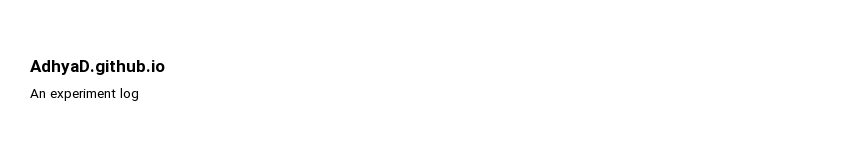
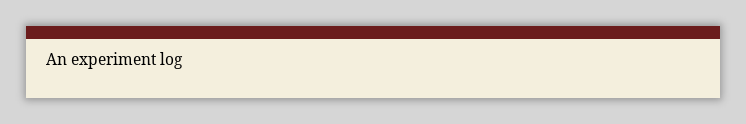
[30,60,165,75] AdhyaD.github.io // -> (46, 59) none

